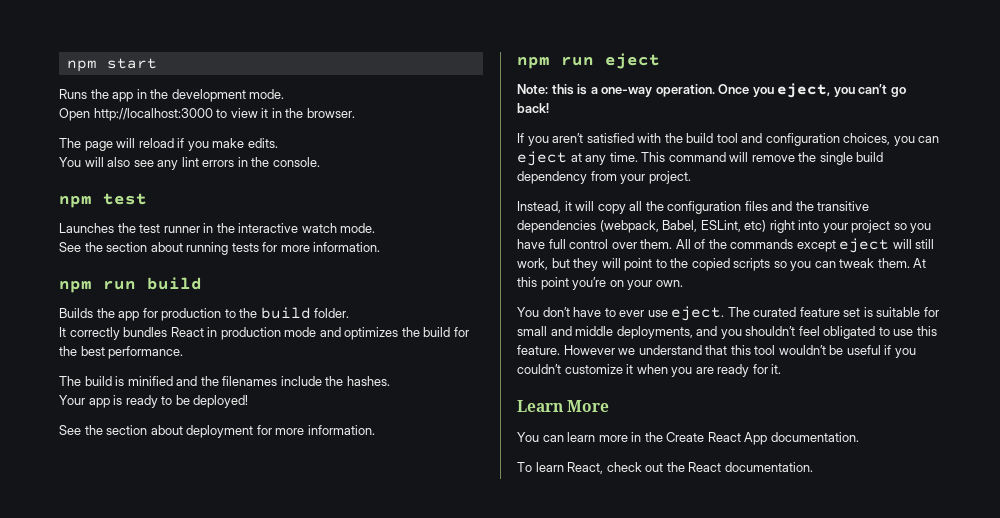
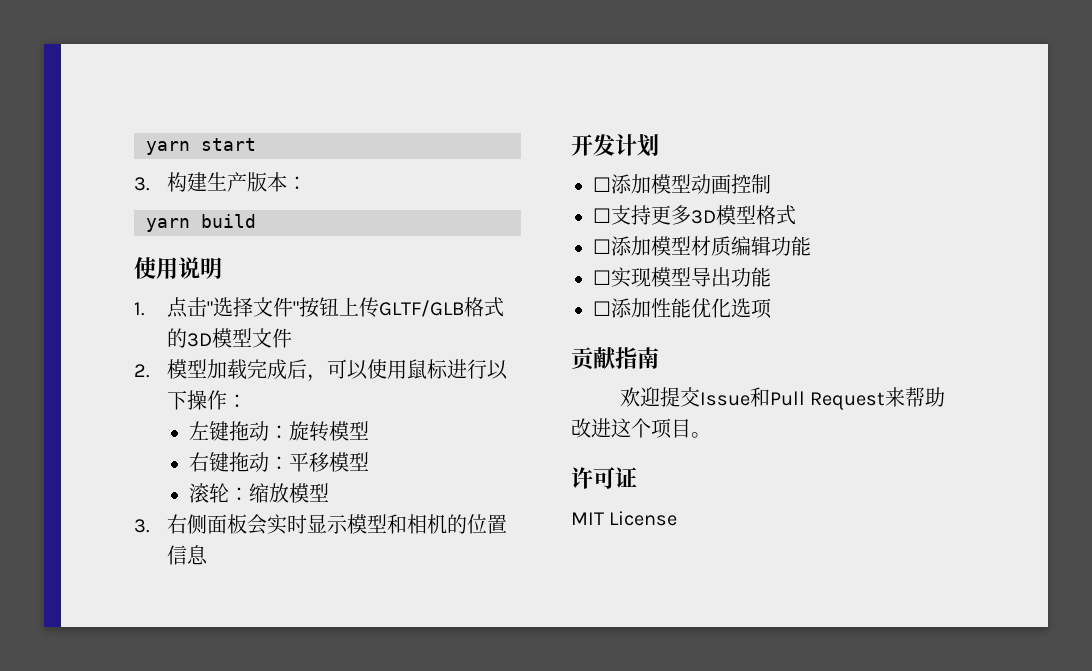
[66,60,97,72] npm -> [146,141,190,155] yarn
[59,89,285,102] [59,108,355,121] [59,138,278,151] [59,157,320,170] [59,193,147,208] [59,223,376,233] [59,242,381,255] [59,277,202,293] [59,307,350,321] [59,327,469,340] [59,346,184,359] [59,376,390,386] [59,395,249,408] [59,425,375,438] [517,53,660,69] [517,83,906,98] [517,103,549,113] [517,133,940,146] [517,151,884,166] [517,171,691,184] [517,201,870,214] [517,220,932,233] [517,238,935,253] [517,258,927,271] [517,277,683,290] [517,306,939,321] [517,326,937,339] [517,345,916,358] [517,364,782,377] [517,400,610,412] [517,432,859,445] [517,462,813,474] Runs the app in the development mode. // Open http://localhost:3000 to view it in the browser. // The page will reload if you make edits. // You will also see any lint errors in the console. // npm test // Launches the test runner in the interactive watch mode. // See the section about running tests for more information. // npm run build // Builds the app for production to the build folder. // It correctly bundles React in production mode and optimizes the build for the best performance. // The build is minified and the filenames include the hashes. // Your app is ready to be deployed! // See the section about deployment for more information. // npm run eject // Note: this is a one-way operation. Once you eject, you can’t go back! // If you aren’t satisfied with the build tool and configuration choices, you can eject at any time. This command will remove the single build dependency from your project. // Instead, it will copy all the configuration files and the transitive dependencies (webpack, Babel, ESLint, etc) right into your project so you have full control over them. All of the commands except eject will still work, but they will point to the copied scripts so you can tweak them. At this point you’re on your own. // You don’t have to ever use eject. The curated feature set is suitable for small and middle deployments, and you shouldn’t feel obligated to use this feature. However we understand that this tool wouldn’t be useful if you couldn’t customize it when you are ready for it. // Learn More // You can learn more in the Create React App documentation. // To learn React, check out the React documentation. -> [134,172,307,192] [146,214,256,232] [134,257,222,279] [134,297,504,318] [166,328,292,348] [134,359,508,382] [166,390,247,410] [188,421,369,442] [188,452,369,472] [188,483,329,503] [134,514,507,535] [166,545,208,565] [571,134,659,157] [593,174,771,194] [593,205,796,225] [593,236,811,256] [593,267,771,288] [593,298,772,319] [571,347,659,371] [619,387,946,410] [571,418,711,439] [571,467,637,489] [571,511,678,526] 3.构建生产版本： // yarn build // 使用说明 // 1.点击"选择文件"按钮上传GLTF/GLB格式的3D模型文件 // 2.模型加载完成后，可以使用鼠标进行以下操作： // 左键拖动：旋转模型 // 右键拖动：平移模型 // 滚轮：缩放模型 // 3.右侧面板会实时显示模型和相机的位置信息 // 开发计划 // ☐添加模型动画控制 // ☐支持更多3D模型格式 // ☐添加模型材质编辑功能 // ☐实现模型导出功能 // ☐添加性能优化选项 // 贡献指南 // 欢迎提交Issue和Pull Request来帮助改进这个项目。 // 许可证 // MIT License

